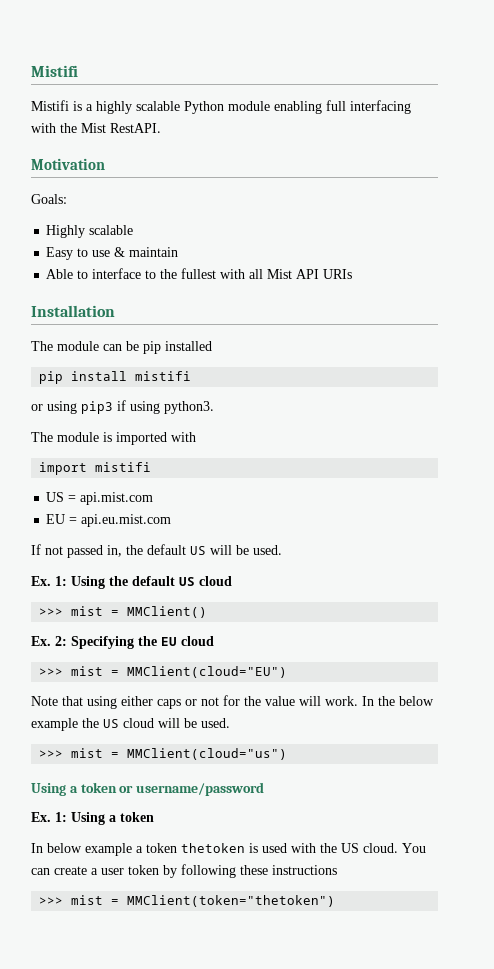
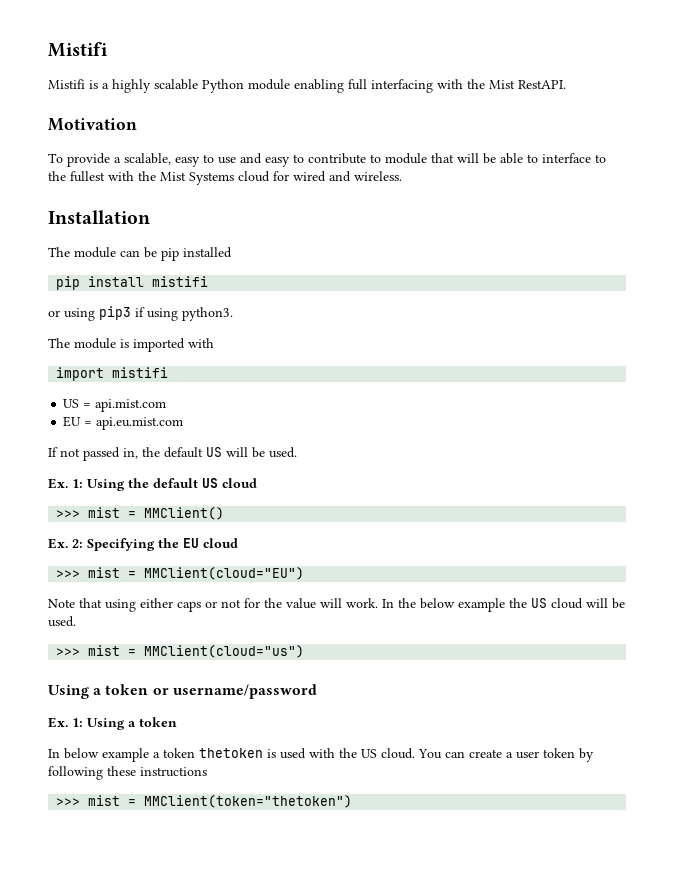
[31,194,67,204] [46,225,134,238] [46,247,179,260] [46,269,74,279] Goals: // Highly scalable // Easy to use & maintain // Able -> [48,153,523,167] To provide a scalable, easy to use and easy to contribute to module that will be able
[249,269,353,279] all Mist API URIs -> [138,171,402,185] the Mist Systems cloud for wired and wireless.

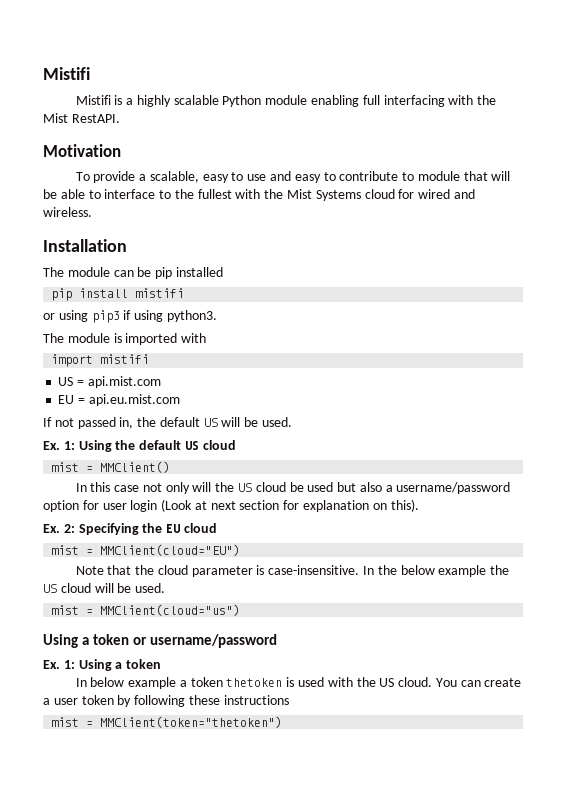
[56,510,81,518] >>> -> (236, 445) none
(225, 513) none -> [75,482,511,494] [43,499,419,512] // In this case not only will the US cloud be used but also a username/password option for user login (Look at next section for explanation on this).
[56,570,81,578] >>> -> (217, 528) none
[105,598,378,612] using either caps or not for the value will work. -> [135,565,360,577] the cloud parameter is case-insensitive.
[56,648,81,656] >>> -> (166, 588) none
[56,798,81,806] >>> -> (289, 700) none

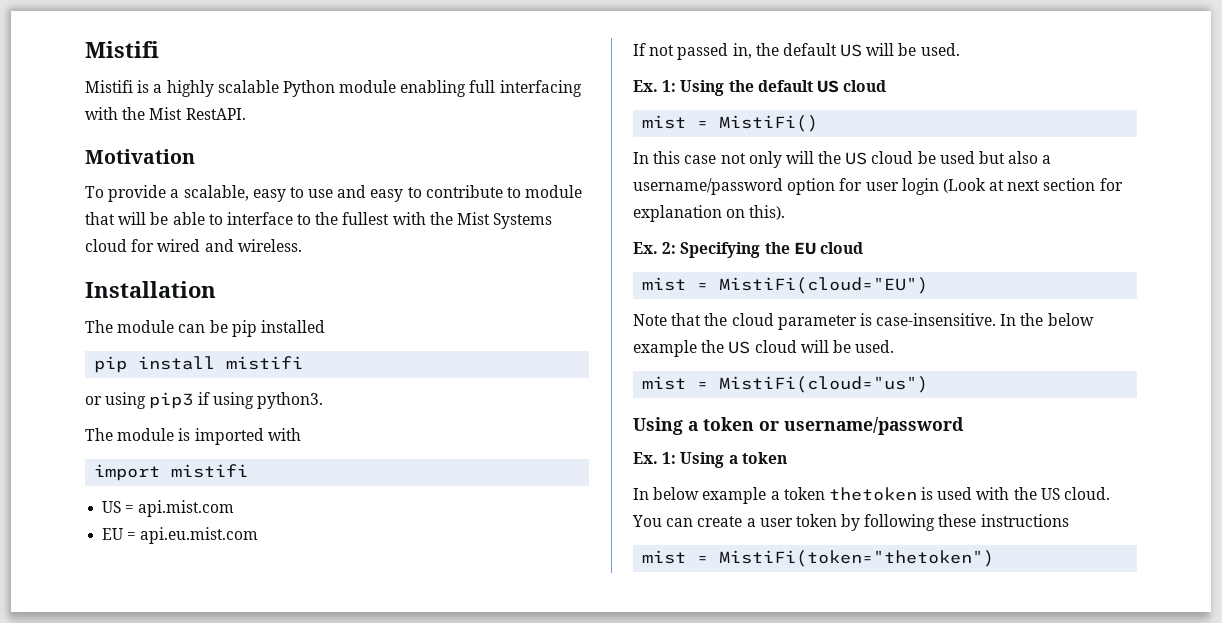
[100,461,171,473] MMClient() -> [719,115,819,132] MistiFi()
[100,544,241,556] MMClient(cloud="EU") -> [719,277,929,294] MistiFi(cloud="EU")
[100,604,241,616] MMClient(cloud="us") -> [719,376,929,393] MistiFi(cloud="us")
[100,716,283,728] MMClient(token="thetoken") -> [719,550,995,567] MistiFi(token="thetoken")

